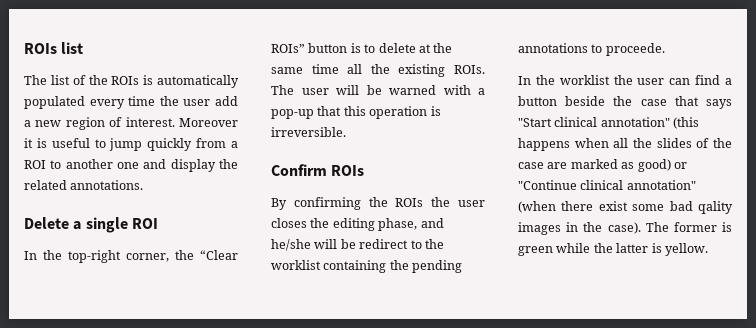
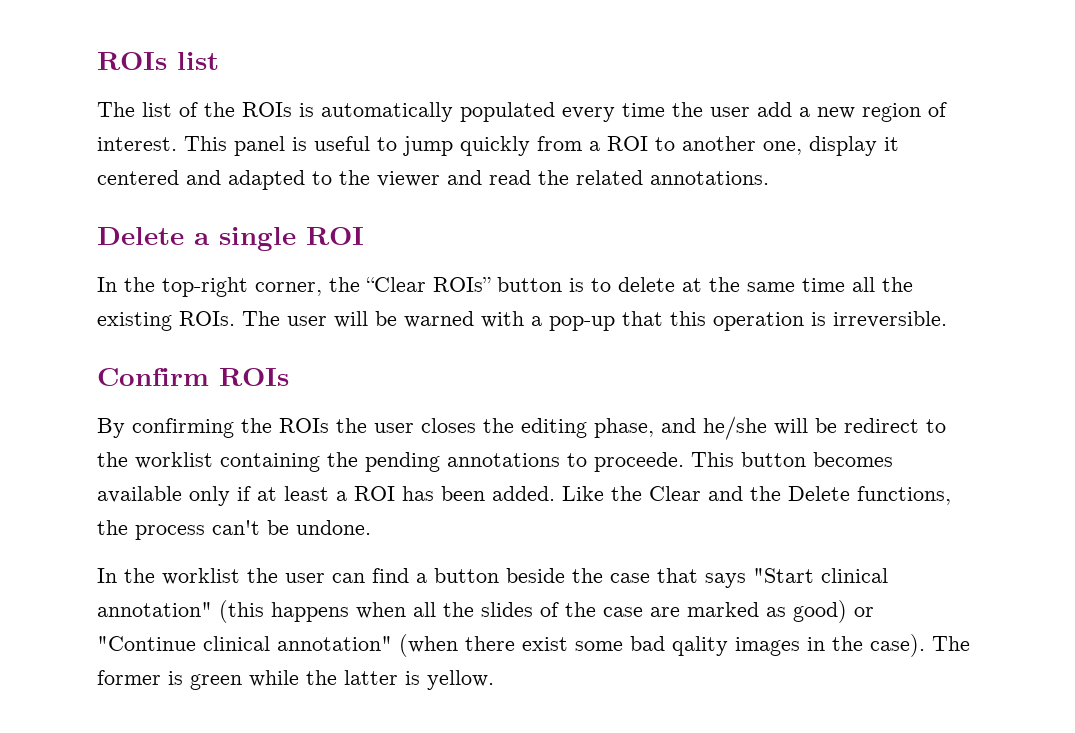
[179,118,239,127] [24,138,33,148] Moreover it -> [184,136,285,156] This panel
[116,159,216,172] one and display -> [763,136,899,156] [97,170,531,190] one, display it centered and adapted to the viewer and read
(665, 49) none -> [691,452,893,467] [97,486,951,506] [97,520,371,540] This button becomes available only if at least a ROI has been added. Like the Clear and the Delete functions, the process can't be undone.

